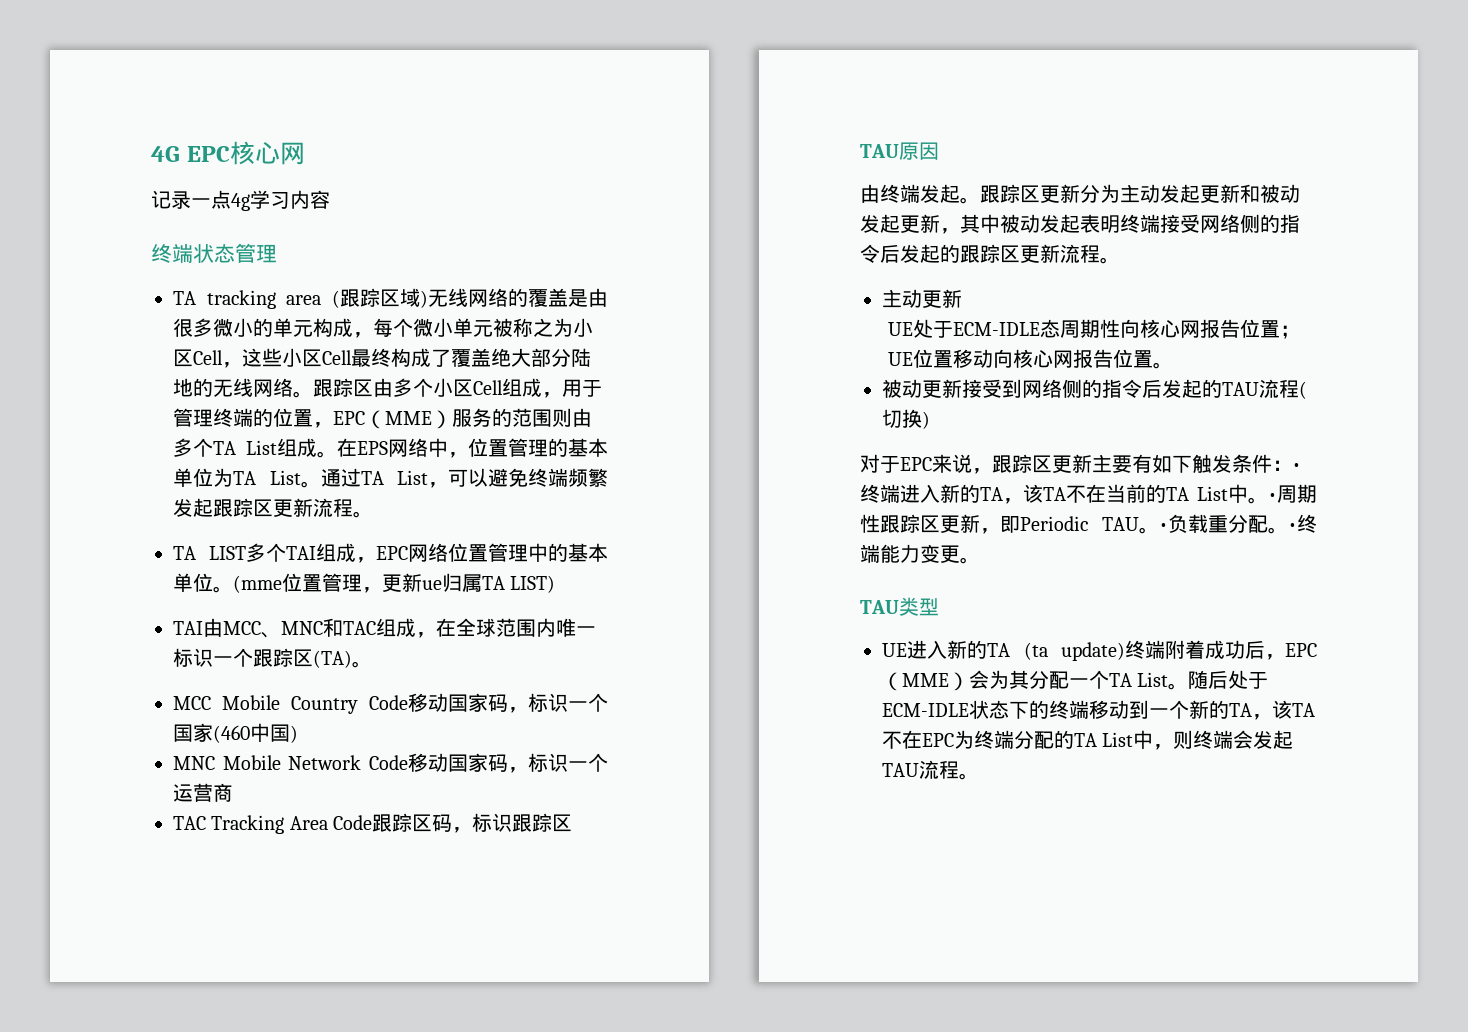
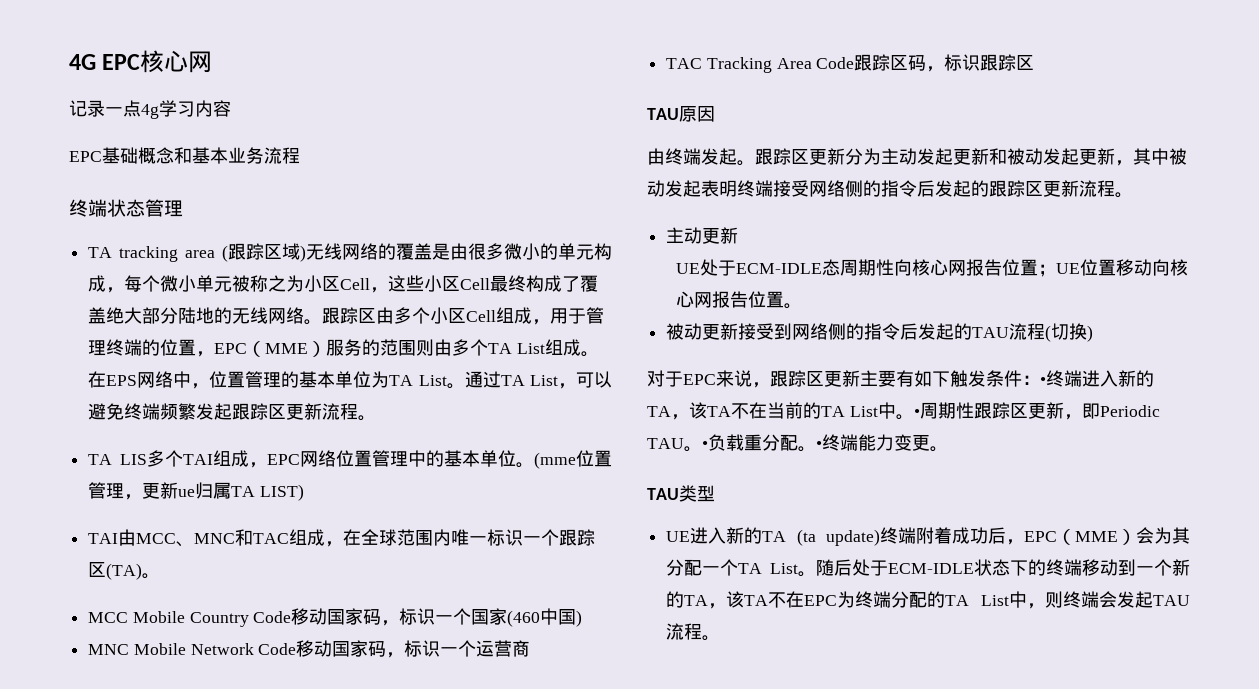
(330, 199) none -> [69,147,300,164] // EPC基础概念和基本业务流程
[209,546,247,560] LIST -> [119,454,147,465] LIS

